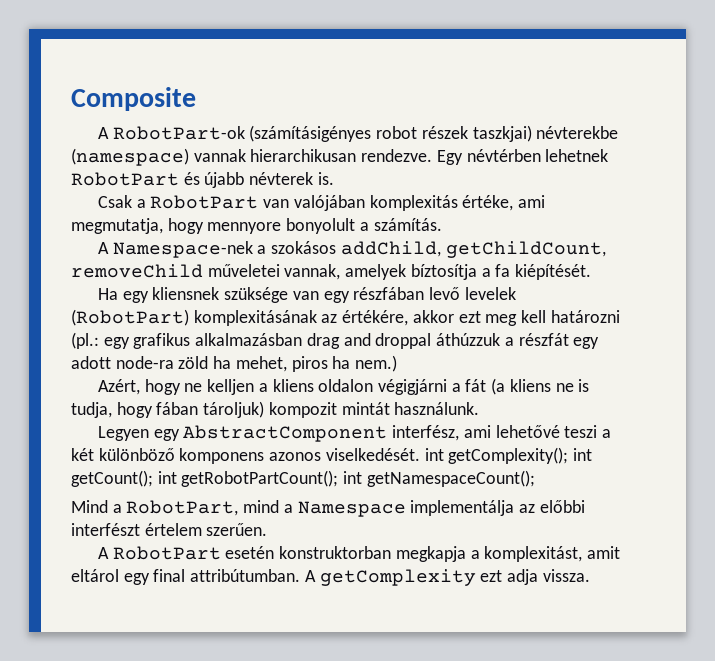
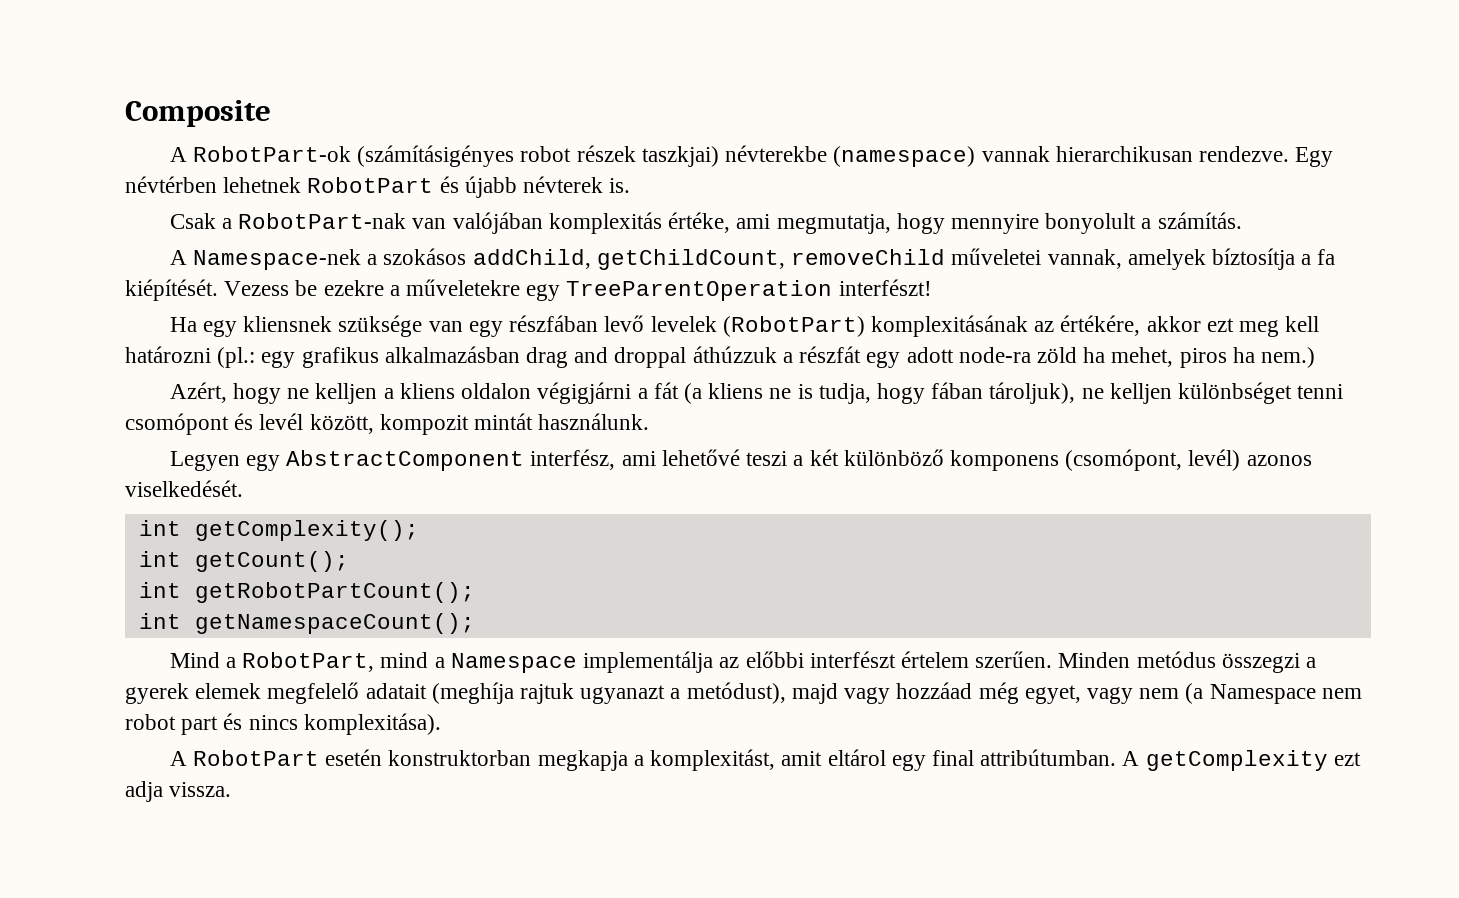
[150,195,259,209] RobotPart -> [238,213,407,229] RobotPart-nak
[207,222,282,234] mennyore -> [950,214,1039,234] mennyire
(592, 272) none -> [224,279,932,301] Vezess be ezekre a műveletekre egy TreeParentOperation interfészt!
[203,401,265,418] tároljuk) -> [989,382,1344,404] [125,413,374,435] tároljuk), ne kelljen különbséget tenni csomópont és levél között,
(265, 456) none -> [1065,449,1241,471] (csomópont, levél)
(420, 454) none -> (243, 488) //
(569, 455) none -> (419, 530) //
(153, 478) none -> (349, 561) //
(339, 478) none -> (475, 592) //
(268, 529) none -> [1058,651,1316,673] [125,682,1362,704] [125,713,441,735] Minden metódus összegzi a gyerek elemek megfelelő adatait (meghíja rajtuk ugyanazt a metódust), majd vagy hozzáad még egyet, vagy nem (a Namespace nem robot part és nincs komplexitása).

